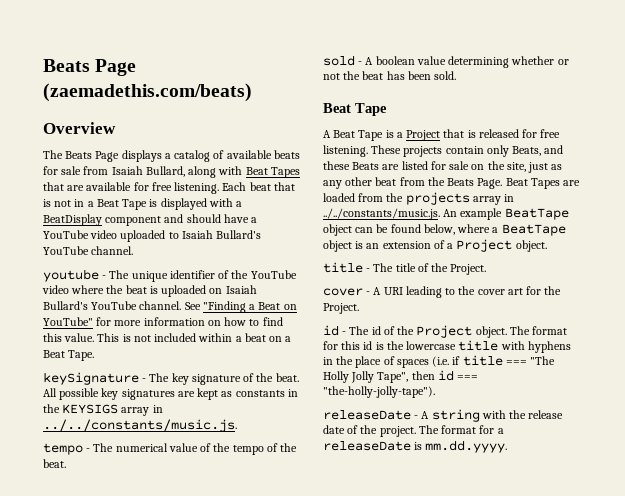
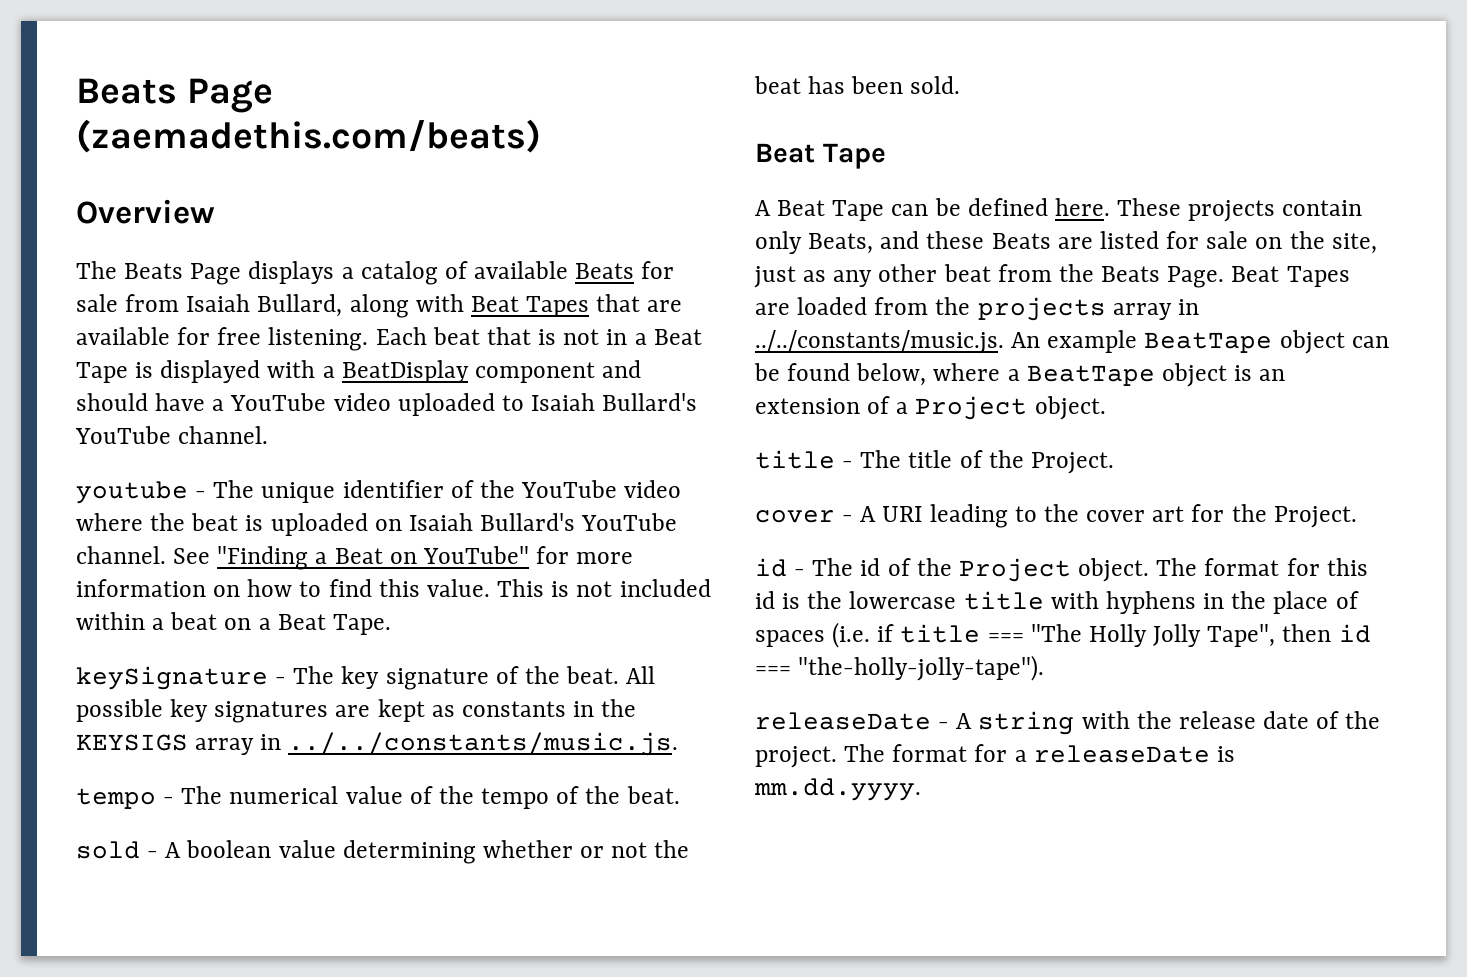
[273,150,300,159] beats -> [575,263,635,279] Beats
[385,129,561,141] [323,145,368,157] is a Project that is released for free listening. -> [891,198,1110,216] can be defined here.

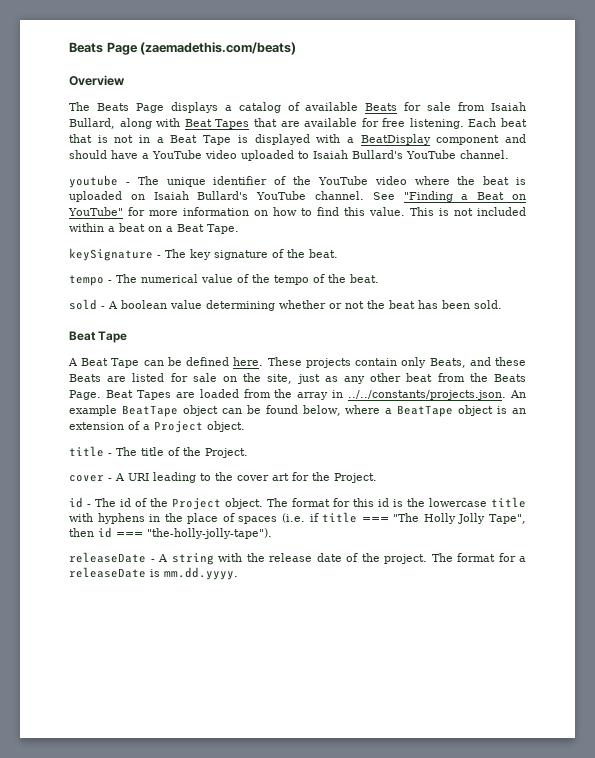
[626,666,656,684] [76,699,637,723] [76,732,679,756] All possible key signatures are kept as constants in the KEYSIGS array in ../../constants/music.js. -> (338, 253) none
[977,297,1199,321] [755,330,1004,354] projects array in ../../constants/music.js. -> [297,390,507,400] array in ../../constants/projects.json.

